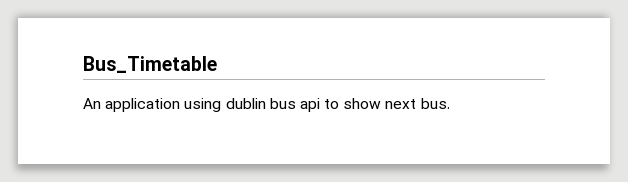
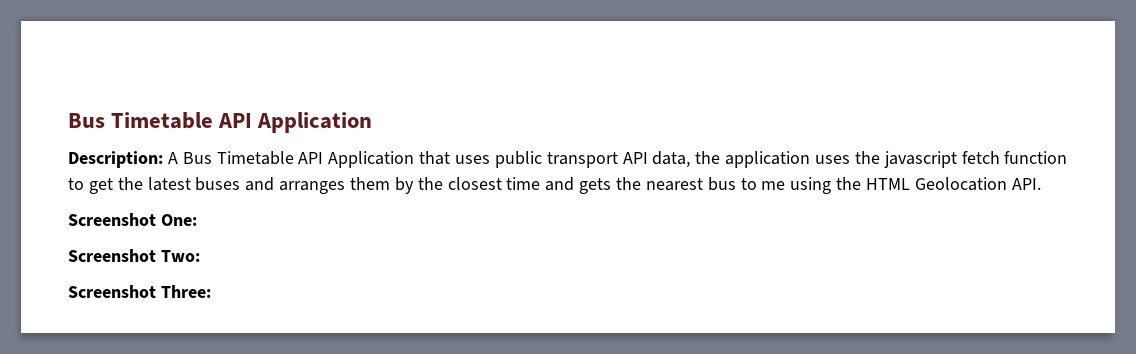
[83,56,217,73] [83,98,450,112] Bus_Timetable // An application using dublin bus api to show next bus. -> [68,112,373,133] [68,151,1068,168] [68,177,1041,194] [68,213,197,226] [68,249,200,262] [68,285,211,298] Bus Timetable API Application // Description: A Bus Timetable API Application that uses public transport API data, the application uses the javascript fetch function to get the latest buses and arranges them by the closest time and gets the nearest bus to me using the HTML Geolocation API. // Screenshot One: // Screenshot Two: // Screenshot Three:

